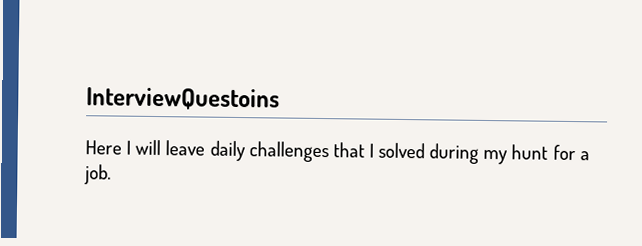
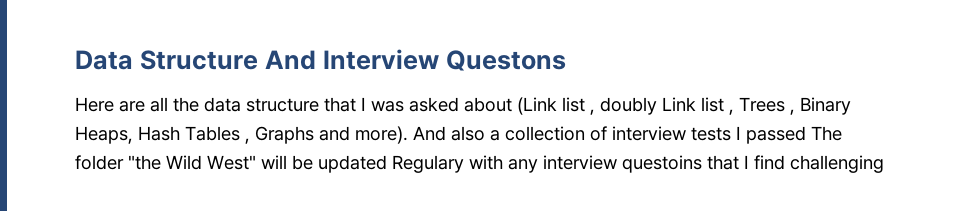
[86,87,280,111] [85,139,590,165] [84,164,111,185] InterviewQuestoins // Here I will leave daily challenges that I solved during my hunt for a job. -> [75,49,567,71] [75,97,851,115] [75,126,842,144] [75,155,884,173] Data Structure And Interview Questons // Here are all the data structure that I was asked about (Link list , doubly Link list , Trees , Binary Heaps, Hash Tables , Graphs and more). And also a collection of interview tests I passed The folder "the Wild West" will be updated Regulary with any interview questoins that I find challenging

